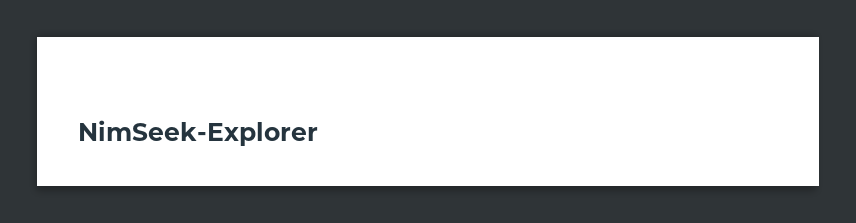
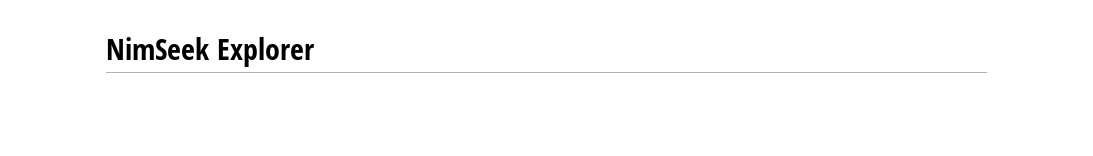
[78,120,318,146] NimSeek-Explorer -> [106,37,315,67] NimSeek Explorer

